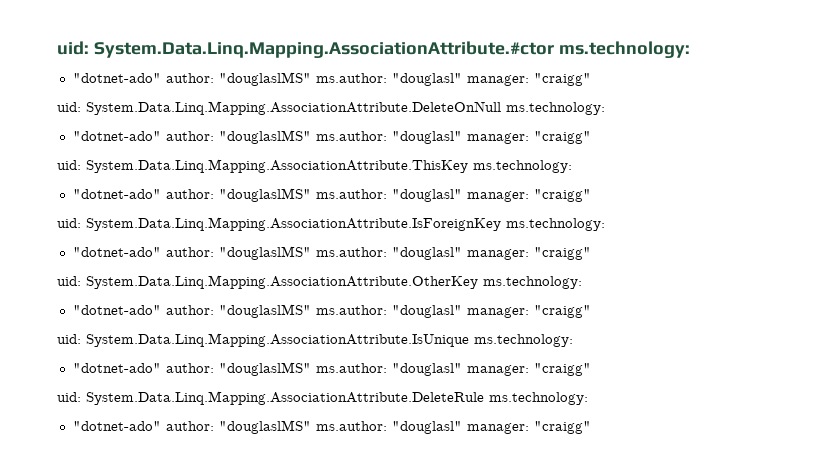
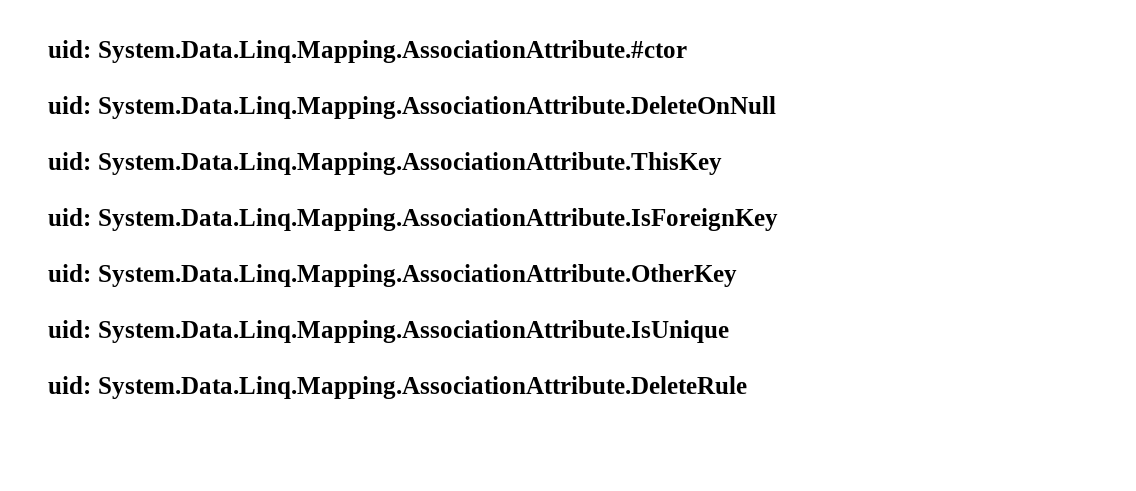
[558,41,690,58] [72,72,591,86] [57,101,605,115] [72,130,591,144] [57,159,572,173] [72,188,591,202] [57,217,605,231] [72,246,591,260] [57,275,582,289] [72,304,591,318] [57,333,573,347] [72,362,591,376] [57,391,588,405] [72,420,591,434] ms.technology: // "dotnet-ado" author: "douglaslMS" ms.author: "douglasl" manager: "craigg" // uid: System.Data.Linq.Mapping.AssociationAttribute.DeleteOnNull ms.technology: // "dotnet-ado" author: "douglaslMS" ms.author: "douglasl" manager: "craigg" // uid: System.Data.Linq.Mapping.AssociationAttribute.ThisKey ms.technology: // "dotnet-ado" author: "douglaslMS" ms.author: "douglasl" manager: "craigg" // uid: System.Data.Linq.Mapping.AssociationAttribute.IsForeignKey ms.technology: // "dotnet-ado" author: "douglaslMS" ms.author: "douglasl" manager: "craigg" // uid: System.Data.Linq.Mapping.AssociationAttribute.OtherKey ms.technology: // "dotnet-ado" author: "douglaslMS" ms.author: "douglasl" manager: "craigg" // uid: System.Data.Linq.Mapping.AssociationAttribute.IsUnique ms.technology: // "dotnet-ado" author: "douglaslMS" ms.author: "douglasl" manager: "craigg" // uid: System.Data.Linq.Mapping.AssociationAttribute.DeleteRule ms.technology: // "dotnet-ado" author: "douglaslMS" ms.author: "douglasl" manager: "craigg" -> [48,96,776,119] [48,152,722,175] [48,208,778,231] [48,264,737,287] [48,320,729,343] [48,376,747,399] // uid: System.Data.Linq.Mapping.AssociationAttribute.DeleteOnNull // uid: System.Data.Linq.Mapping.AssociationAttribute.ThisKey // uid: System.Data.Linq.Mapping.AssociationAttribute.IsForeignKey // uid: System.Data.Linq.Mapping.AssociationAttribute.OtherKey // uid: System.Data.Linq.Mapping.AssociationAttribute.IsUnique // uid: System.Data.Linq.Mapping.AssociationAttribute.DeleteRule

